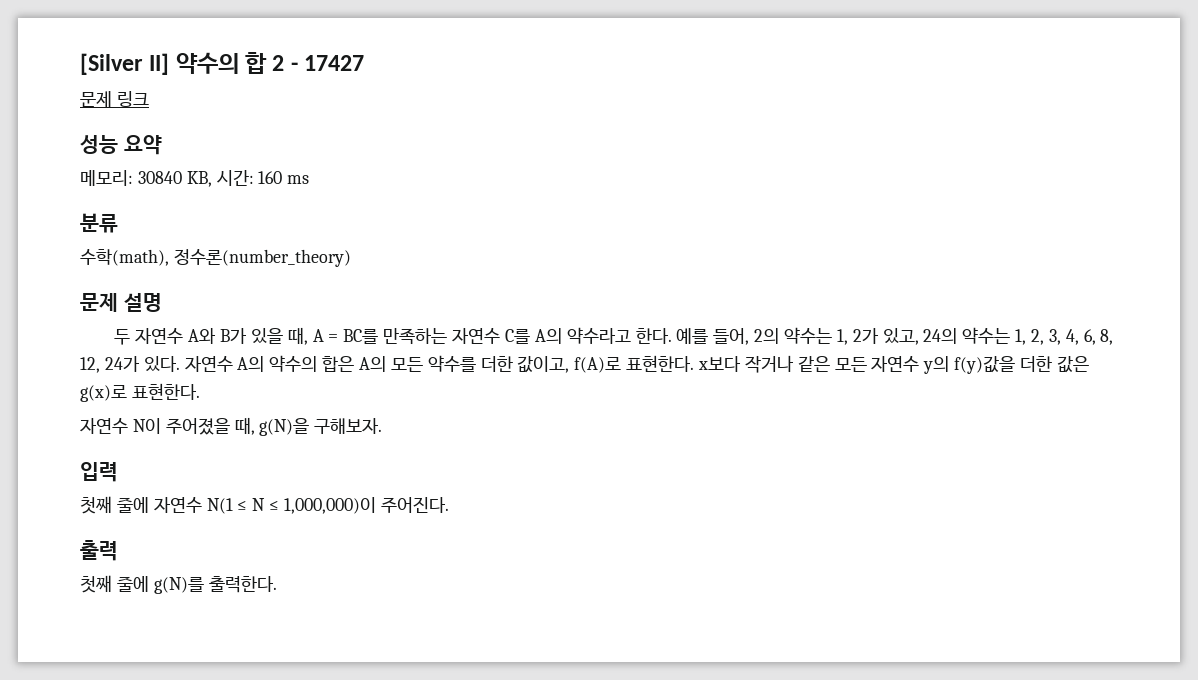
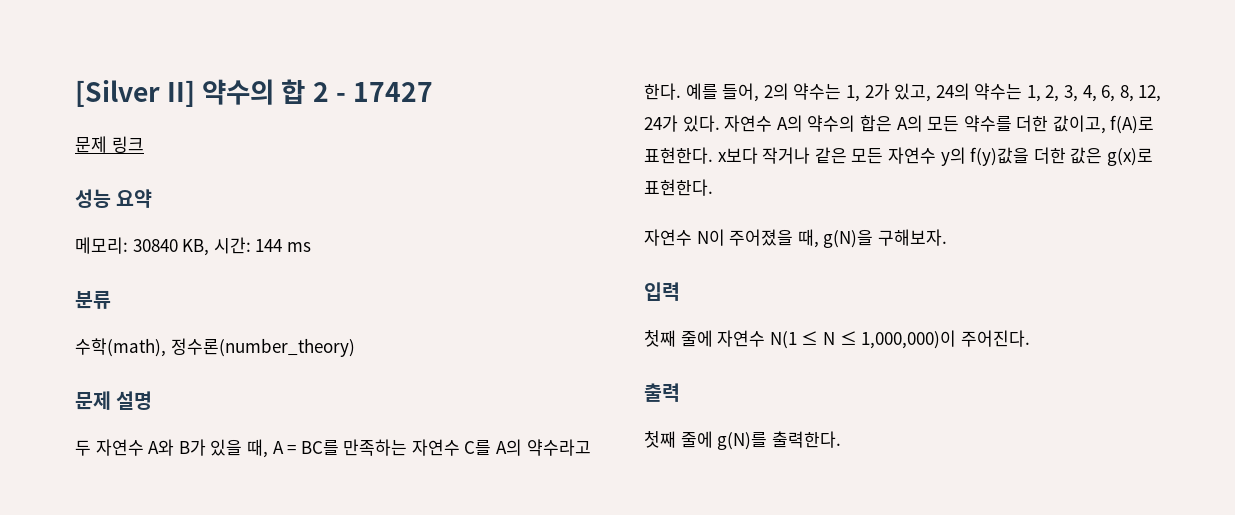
[258,171,283,184] 160 -> [255,239,283,252] 144

